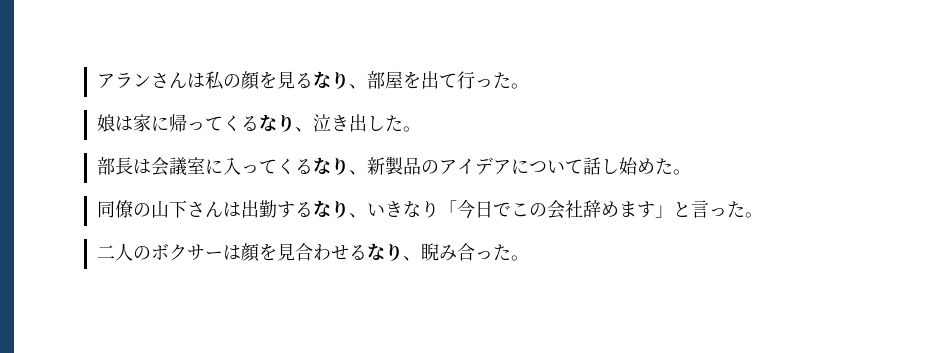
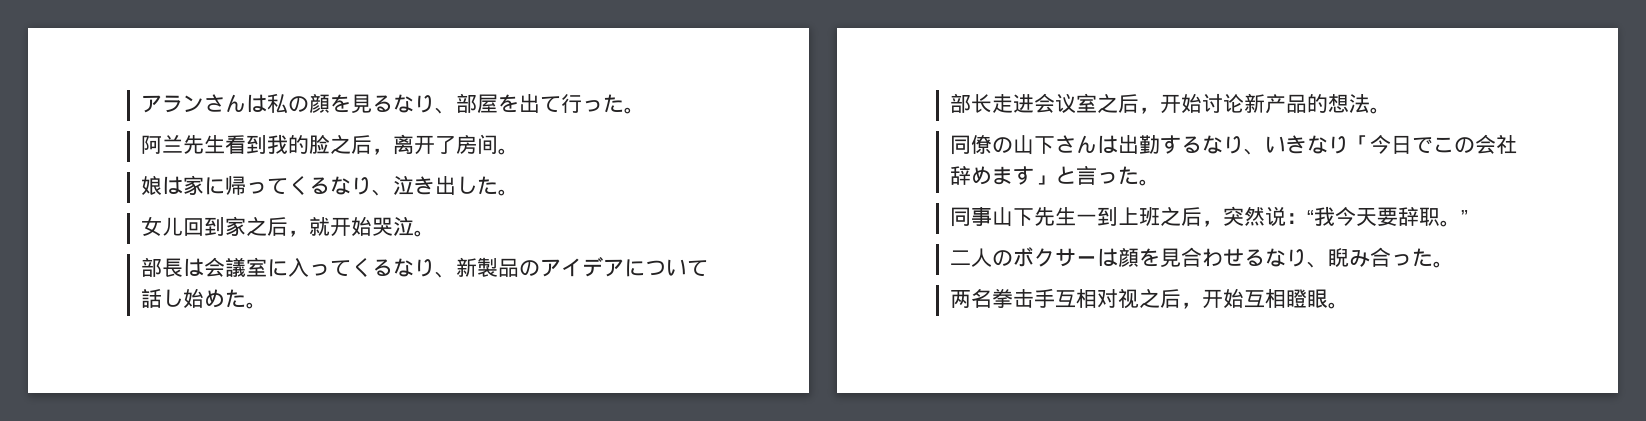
(530, 86) none -> [141,134,520,155] // 阿兰先生看到我的脸之后，离开了房间。
(422, 129) none -> [141,216,436,237] // 女儿回到家之后，就开始哭泣。
(692, 172) none -> [950,93,1392,114] // 部长走进会议室之后，开始讨论新产品的想法。
(764, 215) none -> [950,206,1469,227] // 同事山下先生一到上班之后，突然说：“我今天要辞职。”
(530, 258) none -> [950,288,1350,309] // 两名拳击手互相对视之后，开始互相瞪眼。

